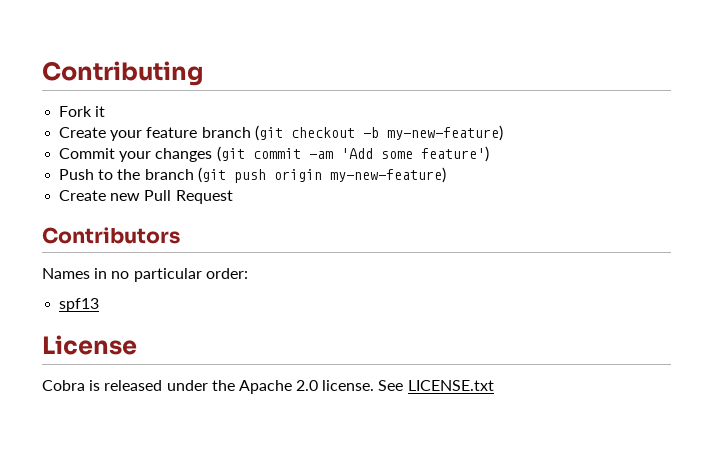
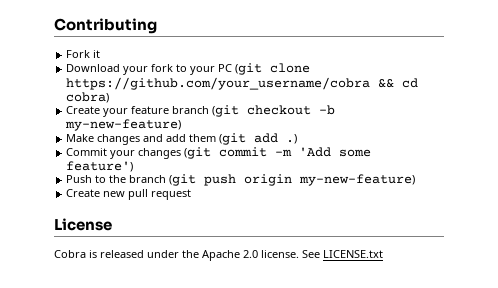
(106, 111) none -> [66,63,311,75] [66,77,419,90] [66,92,110,103] // Download your fork to your PC (git clone https://github.com/your_username/cobra && cd cobra)
(503, 133) none -> [66,133,298,145] // Make changes and add them (git add .)
[308,151,333,159] -am -> [275,149,293,156] -m
[144,190,233,204] [42,227,180,244] [42,268,248,282] [59,298,100,312] Pull Request // Contributors // Names in no particular order: // spf13 -> [128,189,192,200] pull request

